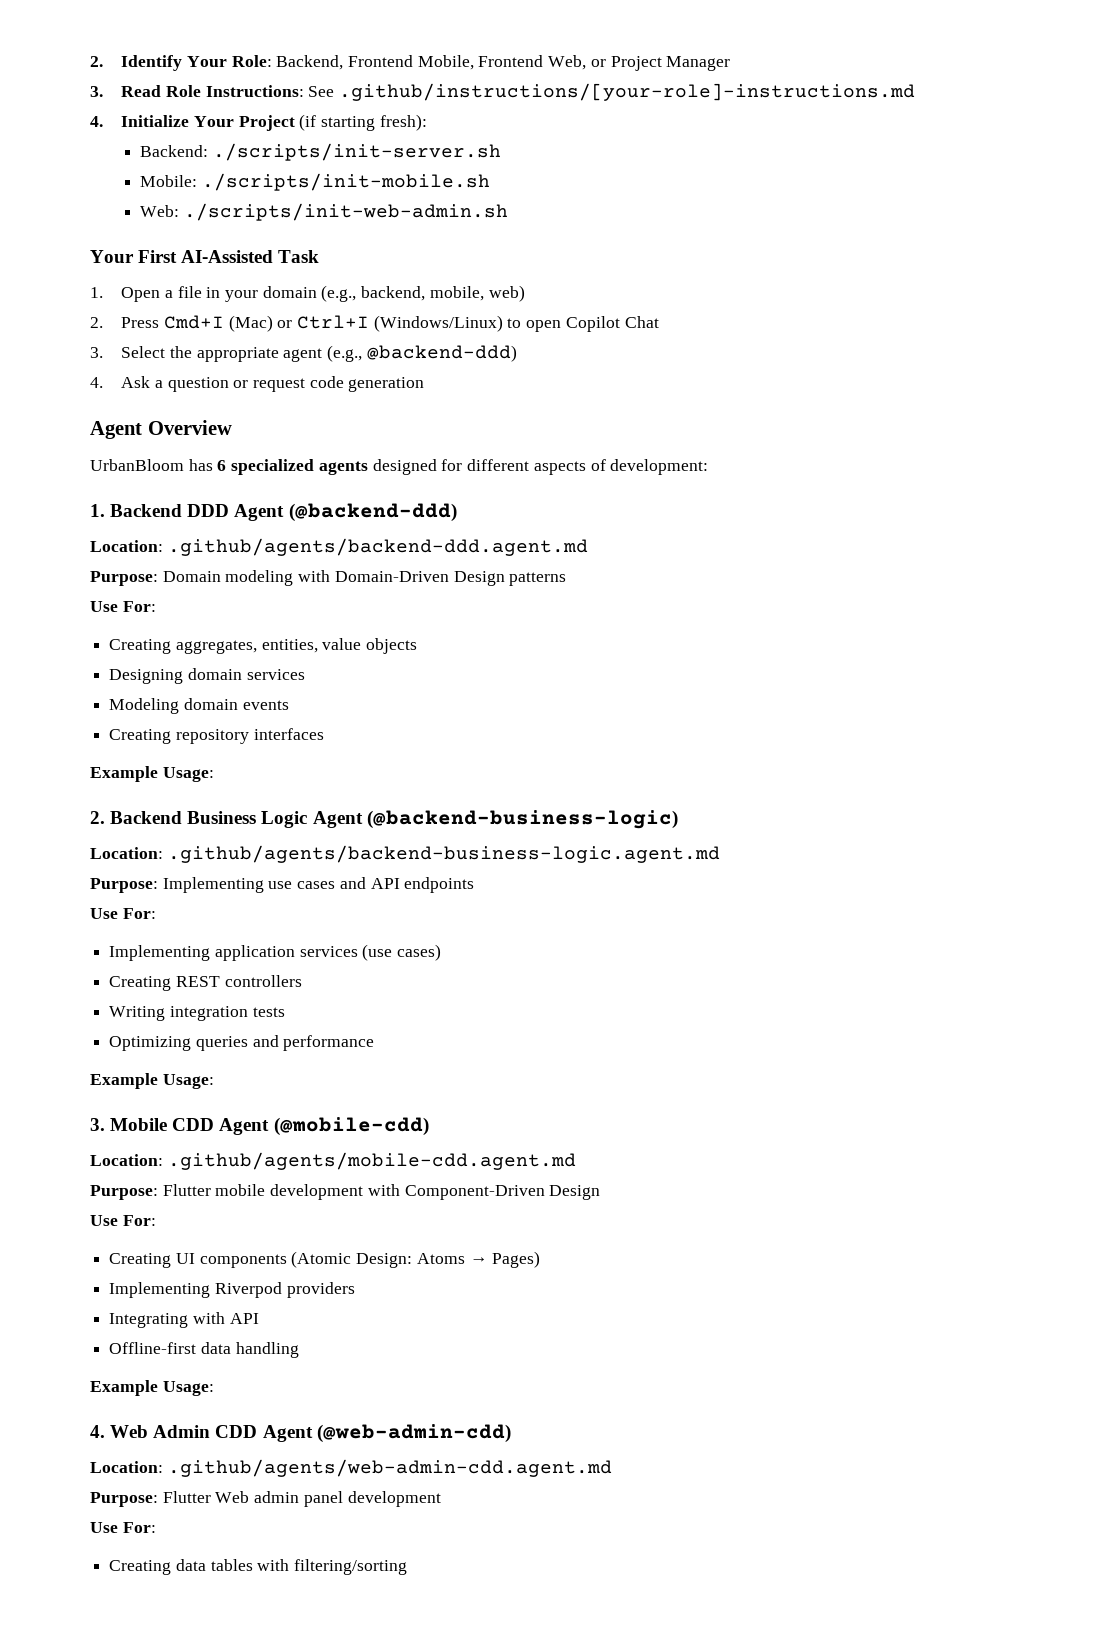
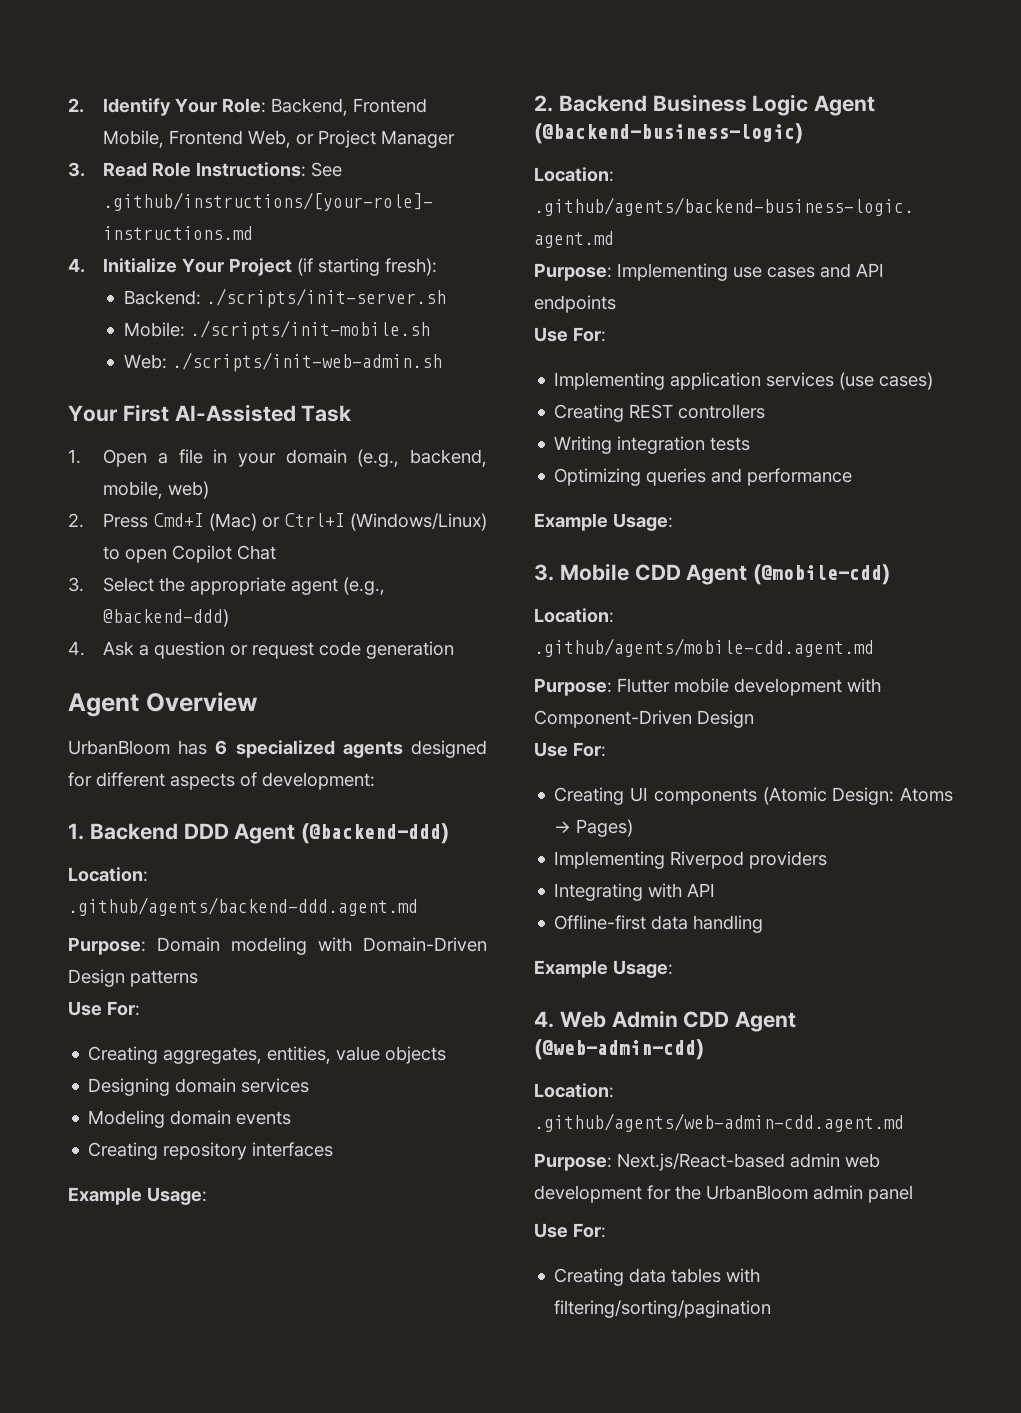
[162,1491,250,1503] Flutter Web -> [617,1153,880,1171] [534,1185,808,1203] Next.js/React-based admin web development for the UrbanBloom
[347,1491,441,1507] development -> (913, 1194) none
[294,1559,408,1575] filtering/sorting -> [554,1300,772,1318] filtering/sorting/pagination

